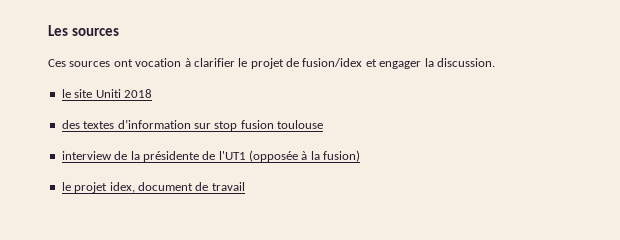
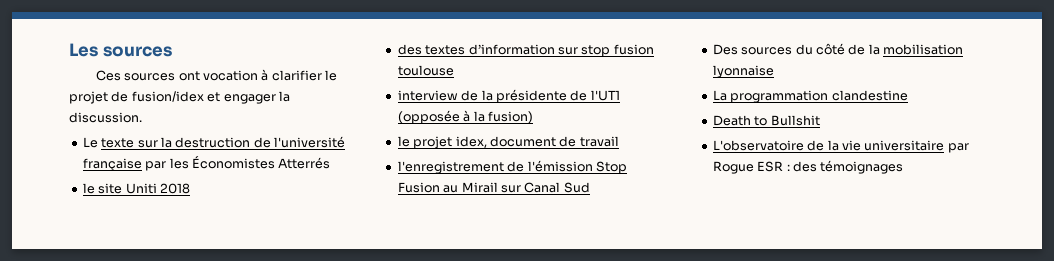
(495, 62) none -> [82,136,345,148] [82,156,331,172] // Le texte sur la destruction de l'université française par les Économistes Atterrés
(245, 186) none -> [397,160,627,174] [397,182,590,193] [712,43,963,55] [712,65,774,78] [712,90,908,103] [712,115,820,126] [712,140,969,153] [712,160,904,174] // l'enregistrement de l'émission Stop Fusion au Mirail sur Canal Sud // Des sources du côté de la mobilisation lyonnaise // La programmation clandestine // Death to Bullshit // L'observatoire de la vie universitaire par Rogue ESR : des témoignages

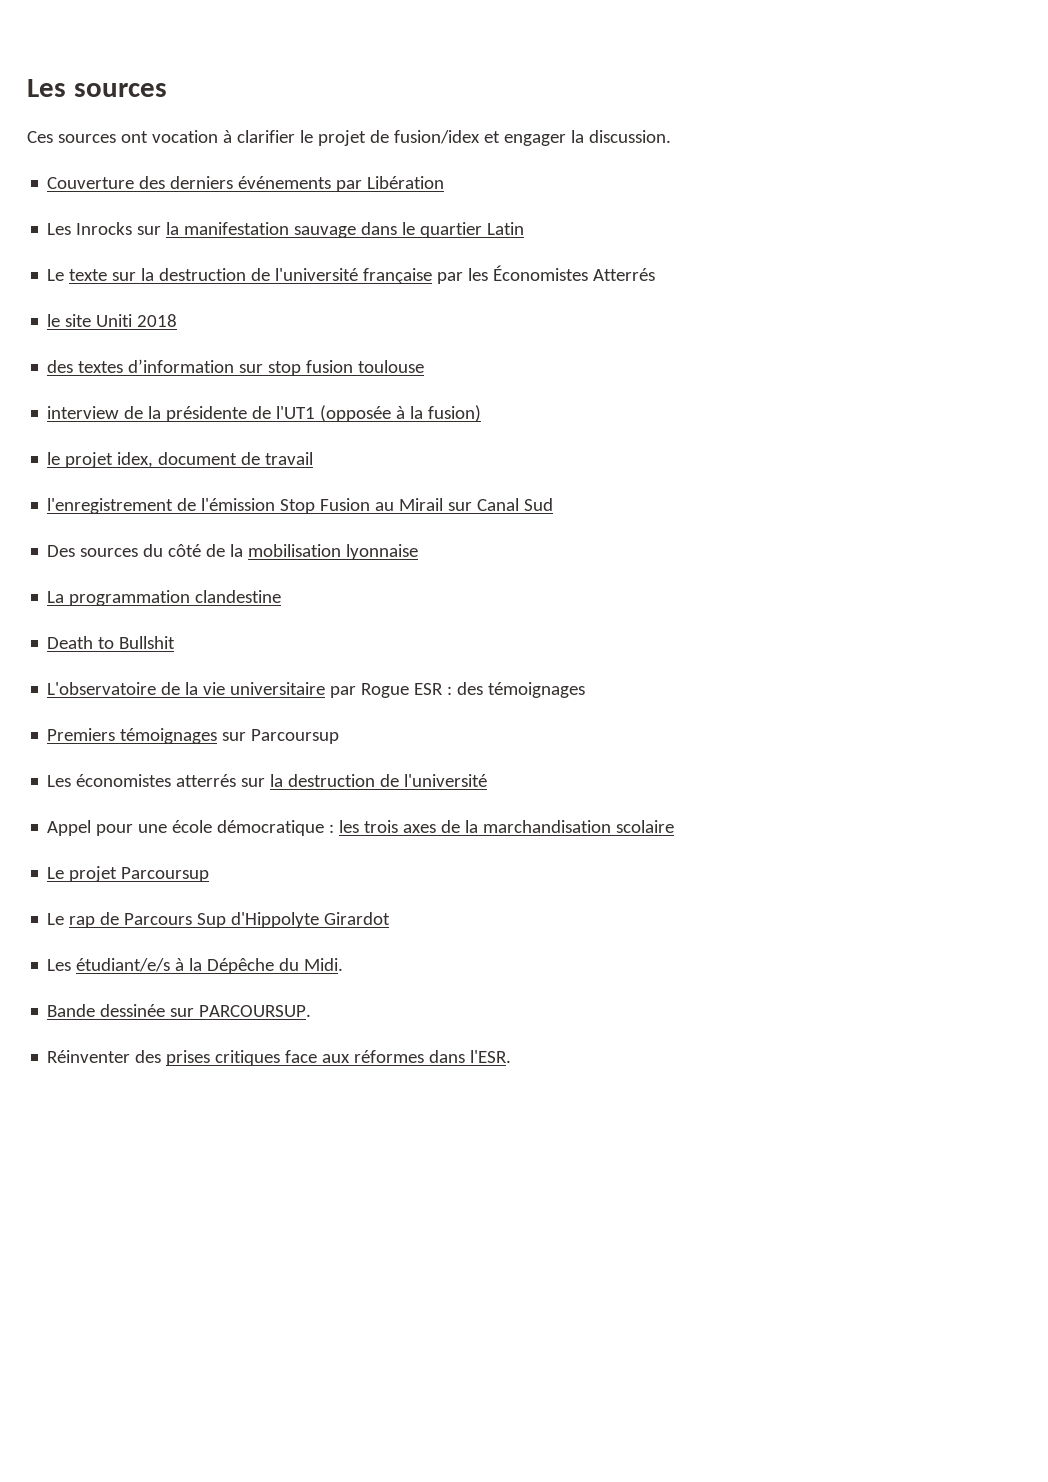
(142, 117) none -> [47,176,445,192] [47,222,525,238] // Couverture des derniers événements par Libération // Les Inrocks sur la manifestation sauvage dans le quartier Latin
(904, 167) none -> [47,728,340,744] [47,774,488,787] [47,820,675,836] [47,866,210,882] [47,912,391,928] [47,958,344,974] [47,1004,312,1017] [47,1050,512,1066] // Premiers témoignages sur Parcoursup // Les économistes atterrés sur la destruction de l'université // Appel pour une école démocratique : les trois axes de la marchandisation scolaire // Le projet Parcoursup // Le rap de Parcours Sup d'Hippolyte Girardot // Les étudiant/e/s à la Dépêche du Midi. // Bande dessinée sur PARCOURSUP. // Réinventer des prises critiques face aux réformes dans l'ESR.

